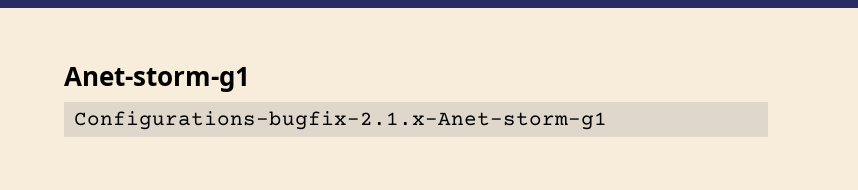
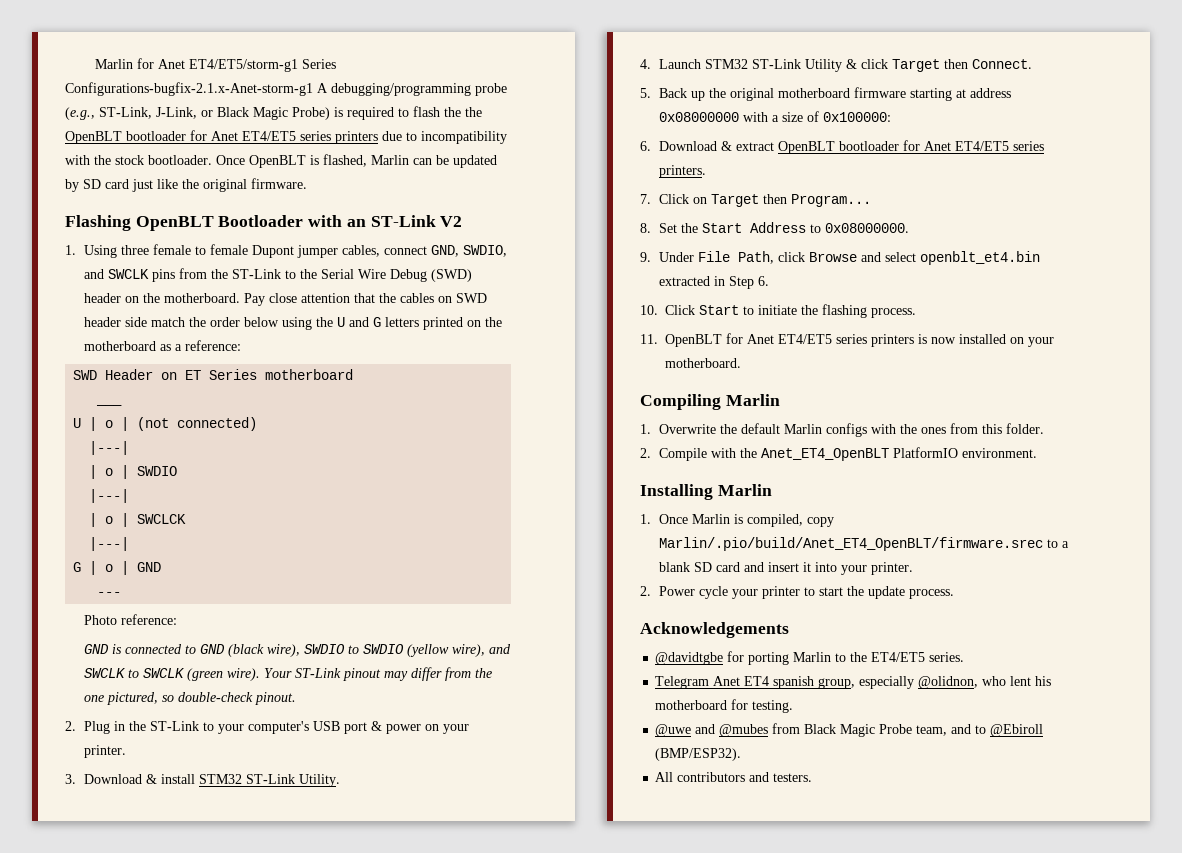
[64,67,250,92] [73,111,607,130] Anet-storm-g1 // Configurations-bugfix-2.1.x-Anet-storm-g1 -> [95,58,337,72] [65,82,507,96] [65,106,482,120] [65,130,507,144] [65,154,497,168] [65,178,307,192] [65,215,463,231] [65,244,508,258] [84,268,473,282] [84,293,488,306] [84,317,503,330] [84,340,242,351] [73,369,354,380] [96,404,123,406] [73,417,258,431] [89,441,130,455] [89,465,178,479] [89,489,130,503] [89,513,187,527] [89,537,130,551] [73,561,162,575] [97,592,122,596] [84,614,178,625] [84,644,512,657] [84,667,493,681] [84,692,297,705] [65,721,470,734] [84,745,127,758] [65,774,341,787] [640,59,1033,72] [640,87,1012,101] [659,111,892,122] [640,140,1045,154] [659,165,707,178] [640,194,872,207] [640,222,910,233] [640,251,1041,265] [659,276,770,289] [640,304,916,318] [640,333,1054,347] [665,358,741,368] [640,394,780,410] [640,423,1045,437] [640,447,1038,461] [640,484,772,500] [640,514,835,527] [659,537,1070,551] [659,562,914,575] [640,586,955,599] [640,622,789,638] [655,651,965,665] [655,676,1052,689] [655,699,794,713] [655,723,1044,737] [655,748,742,761] [655,772,813,782] Marlin for Anet ET4/ET5/storm-g1 Series Configurations-bugfix-2.1.x-Anet-storm-g1 A debugging/programming probe (e.g., ST-Link, J-Link, or Black Magic Probe) is required to flash the the OpenBLT bootloader for Anet ET4/ET5 series printers due to incompatibility with the stock bootloader. Once OpenBLT is flashed, Marlin can be updated by SD card just like the original firmware. // Flashing OpenBLT Bootloader with an ST-Link V2 // 1. Using three female to female Dupont jumper cables, connect GND, SWDIO, and SWCLK pins from the ST-Link to the Serial Wire Debug (SWD) header on the motherboard. Pay close attention that the cables on SWD header side match the order below using the U and G letters printed on the motherboard as a reference: // SWD Header on ET Series motherboard // ___ // U | o | (not connected) // |---| // | o | SWDIO // |---| // | o | SWCLCK // |---| // G | o | GND // --- // Photo reference: // GND is connected to GND (black wire), SWDIO to SWDIO (yellow wire), and SWCLK to SWCLK (green wire). Your ST-Link pinout may differ from the one pictured, so double-check pinout. // 2. Plug in the ST-Link to your computer's USB port & power on your printer. // 3. Download & install STM32 ST-Link Utility. // 4. Launch STM32 ST-Link Utility & click Target then Connect. // 5. Back up the original motherboard firmware starting at address 0x08000000 with a size of 0x100000: // 6. Download & extract OpenBLT bootloader for Anet ET4/ET5 series printers. // 7. Click on Target then Program... // 8. Set the Start Address to 0x08000000. // 9. Under File Path, click Browse and select openblt_et4.bin extracted in Step 6. // 10. Click Start to initiate the flashing process. // 11. OpenBLT for Anet ET4/ET5 series printers is now installed on your motherboard. // Compiling Marlin // 1. Overwrite the default Marlin configs with the ones from this folder. // 2. Compile with the Anet_ET4_OpenBLT PlatformIO environment. // Installing Marlin // 1. Once Marlin is compiled, copy Marlin/.pio/build/Anet_ET4_OpenBLT/firmware.srec to a blank SD card and insert it into your printer. // 2. Power cycle your printer to start the update process. // Acknowledgements // @davidtgbe for porting Marlin to the ET4/ET5 series. // Telegram Anet ET4 spanish group, especially @olidnon, who lent his motherboard for testing. // @uwe and @mubes from Black Magic Probe team, and to @Ebiroll (BMP/ESP32). // All contributors and testers.

